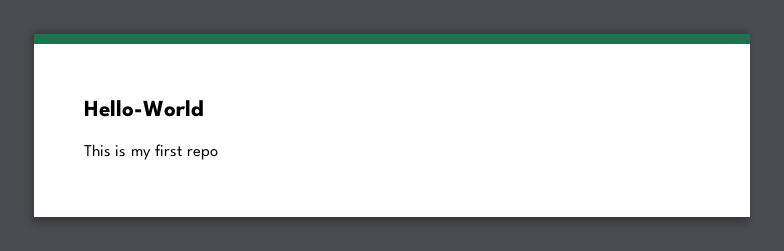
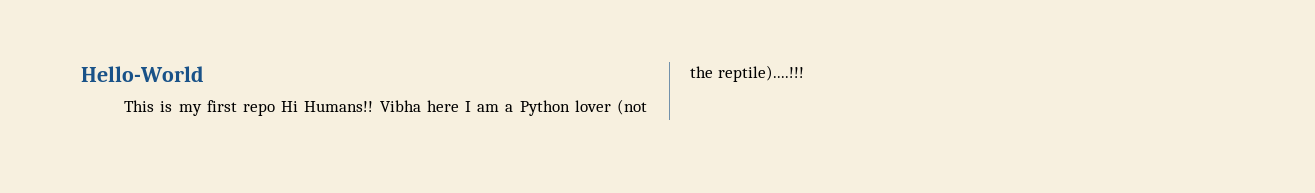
(218, 154) none -> [281,99,647,116] [690,65,804,82] Hi Humans!! Vibha here I am a Python lover (not the reptile)....!!!

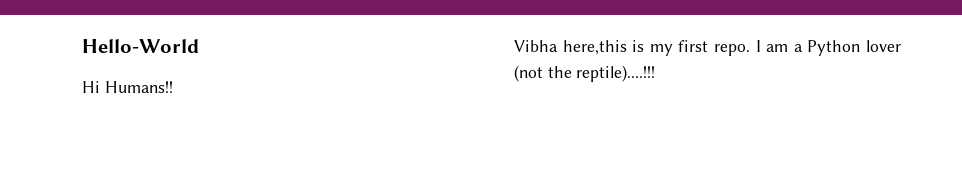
[124,100,459,116] This is my first repo Hi Humans!! Vibha here -> [82,81,173,93] [514,40,750,56] Hi Humans!! // Vibha here,this is my first repo.

